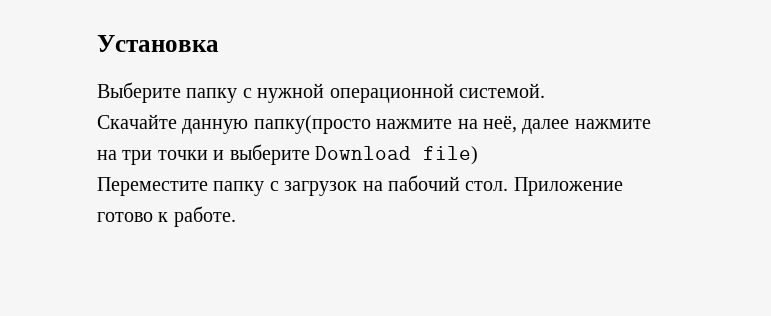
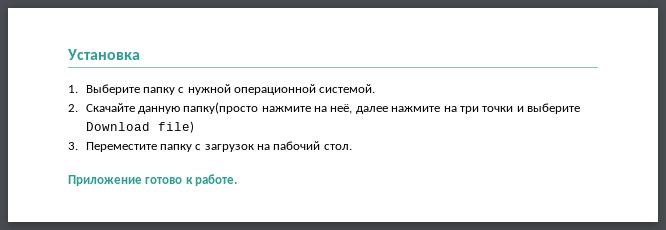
(219, 43) none -> [68,85,78,93] 1.
(545, 90) none -> [68,104,78,112] 2.
(478, 155) none -> [68,142,78,150] 3.
(509, 186) none -> (352, 147) //

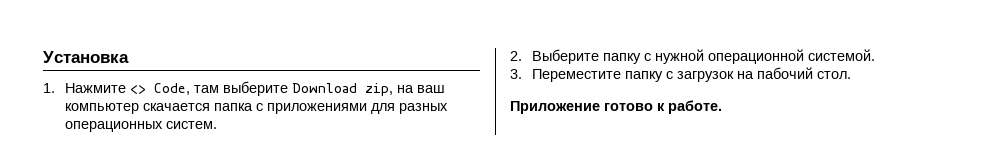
(78, 89) none -> [65,81,446,96] [65,103,449,114] [65,121,218,132] [510,51,522,61] Нажмите <> Code, там выберите Download zip, на ваш компьютер скачается папка с приложениями для разных операционных систем. // 2.
[68,102,581,114] [85,121,194,133] // 2. Скачайте данную папку(просто нажмите на неё, далее нажмите на три точки и выберите Download file) -> (876, 55) none

